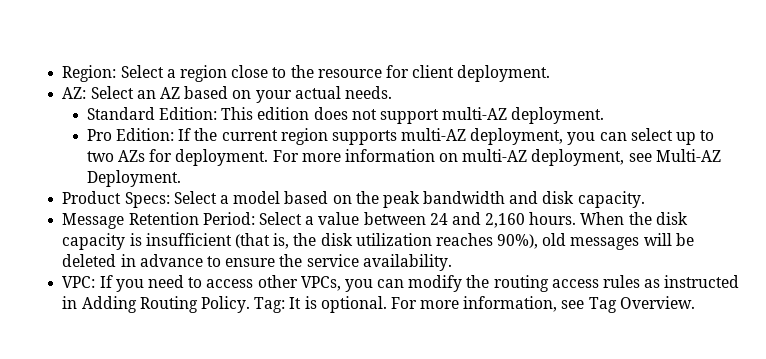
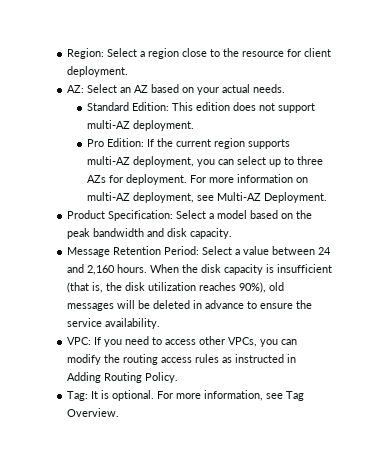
[86,151,114,162] two -> [296,156,323,165] three
[124,192,170,208] Specs: -> [107,210,173,221] Specification:
(250, 304) none -> (178, 377) //

